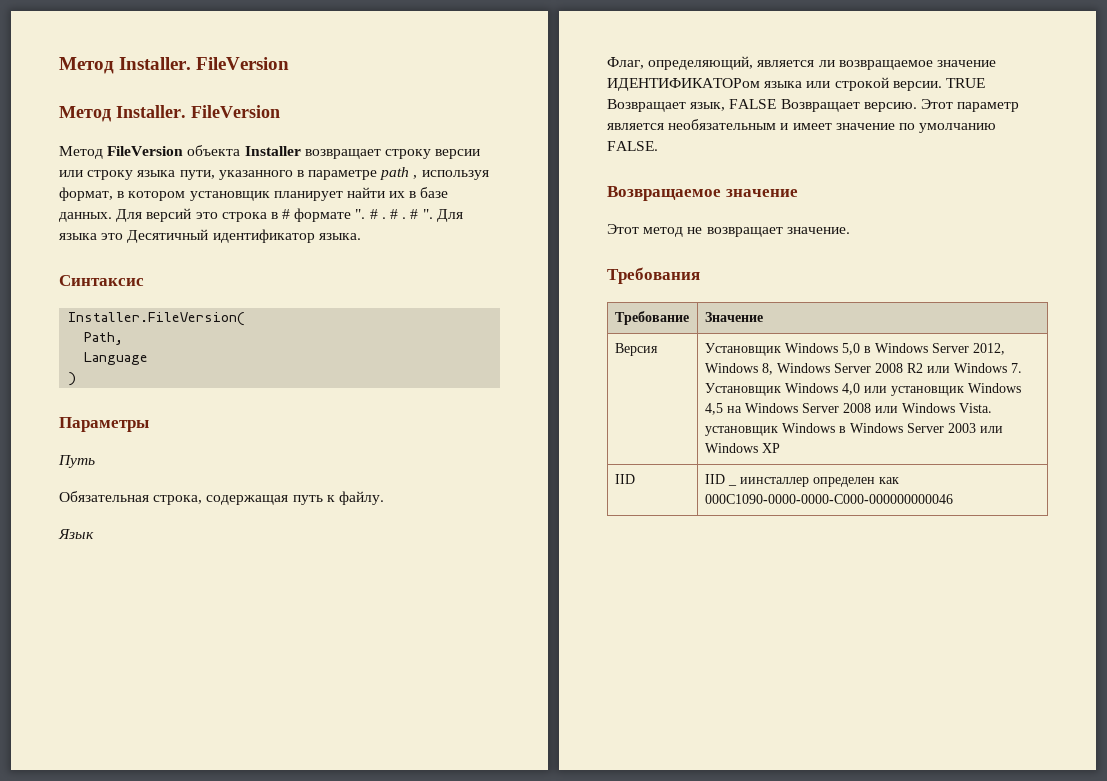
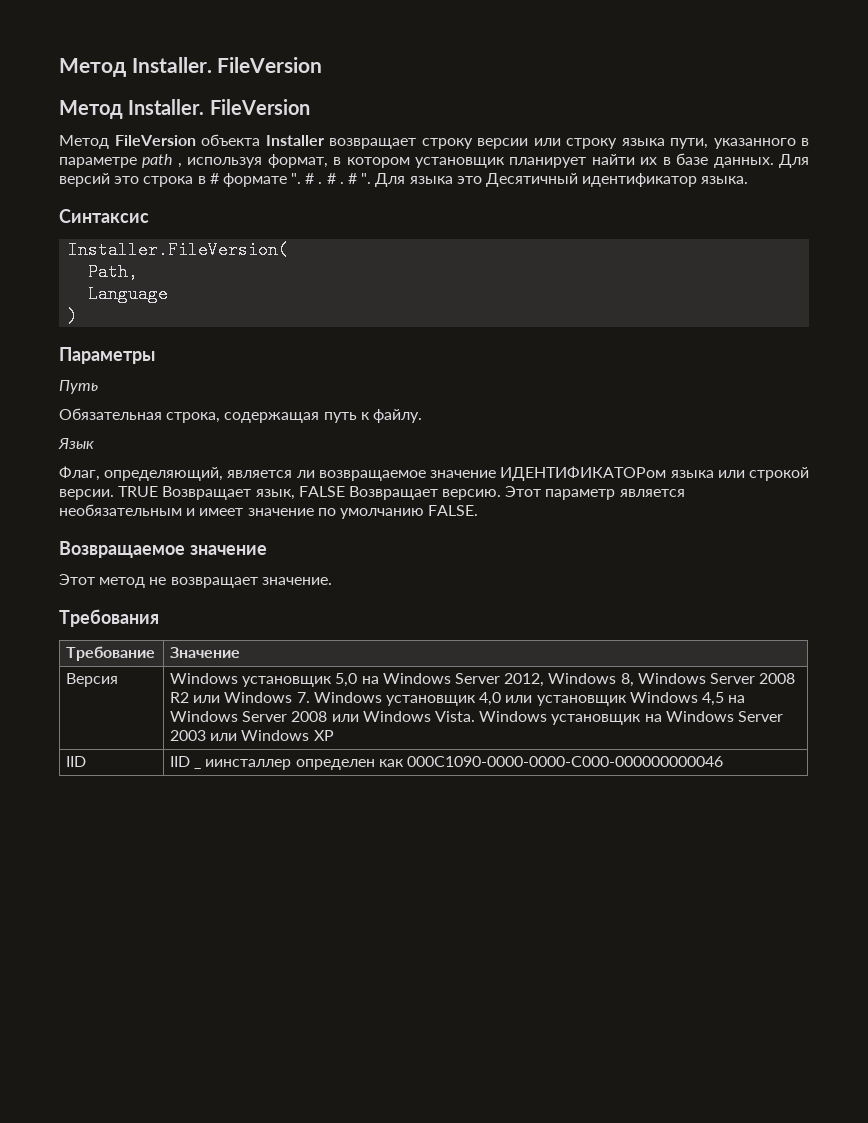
[704,343,871,356] Установщик Windows 5,0 в -> [170,673,379,687] Windows установщик 5,0 на
[704,383,838,396] Установщик Windows -> [313,692,476,706] Windows установщик
[704,423,846,436] установщик Windows в -> [479,711,662,725] Windows установщик на

